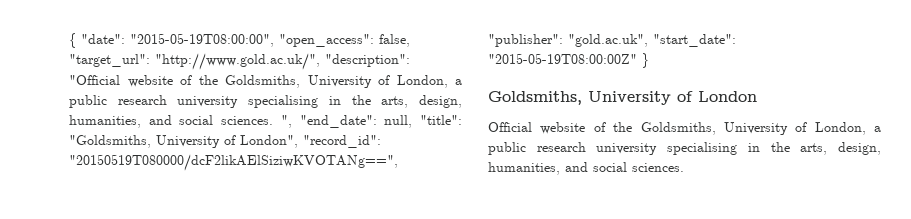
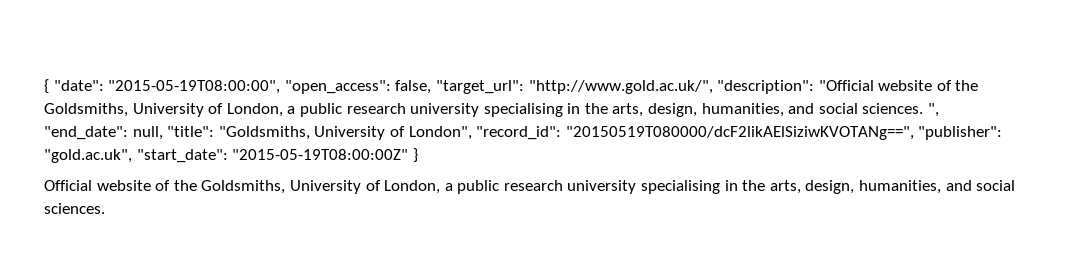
[488,91,757,105] // Goldsmiths, University of London -> (418, 155) none

